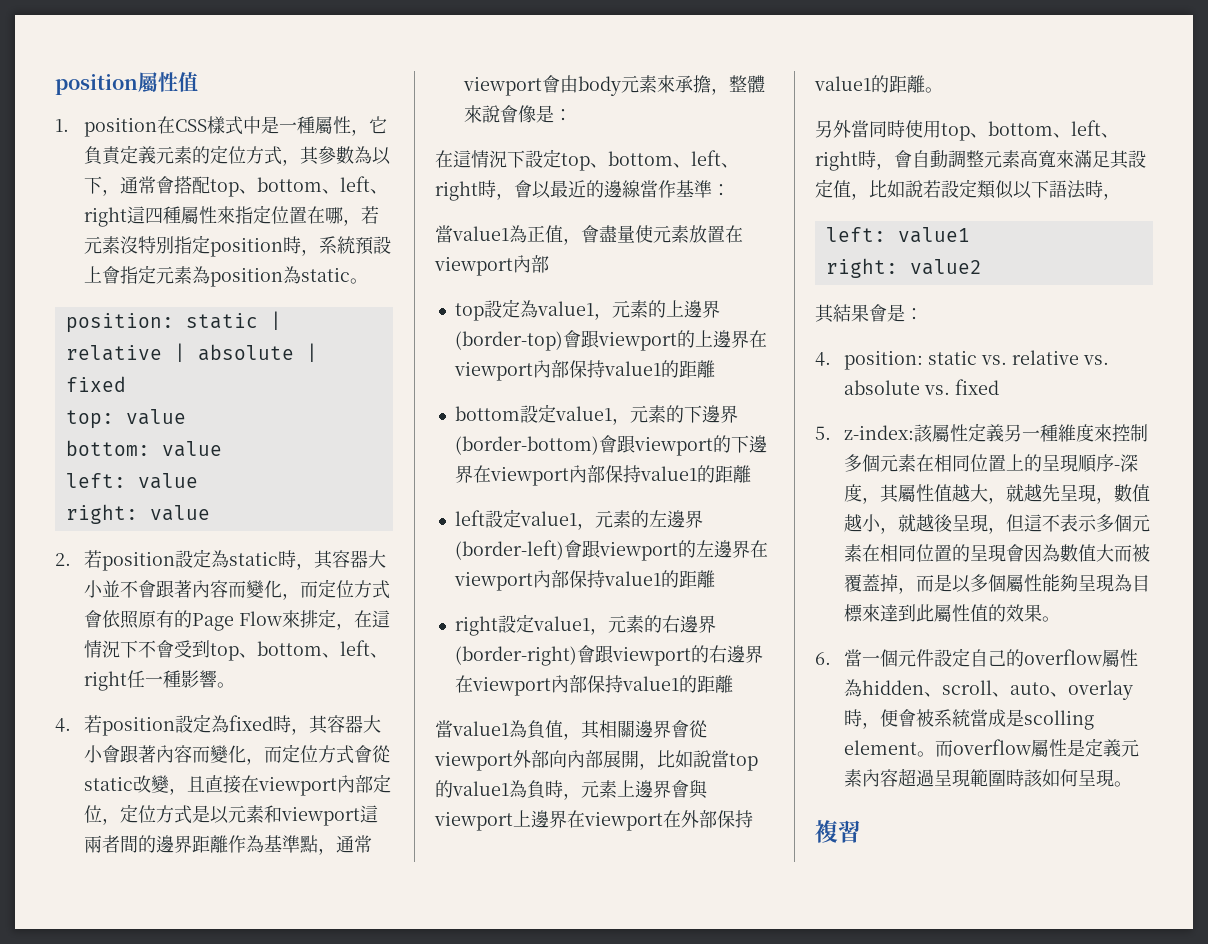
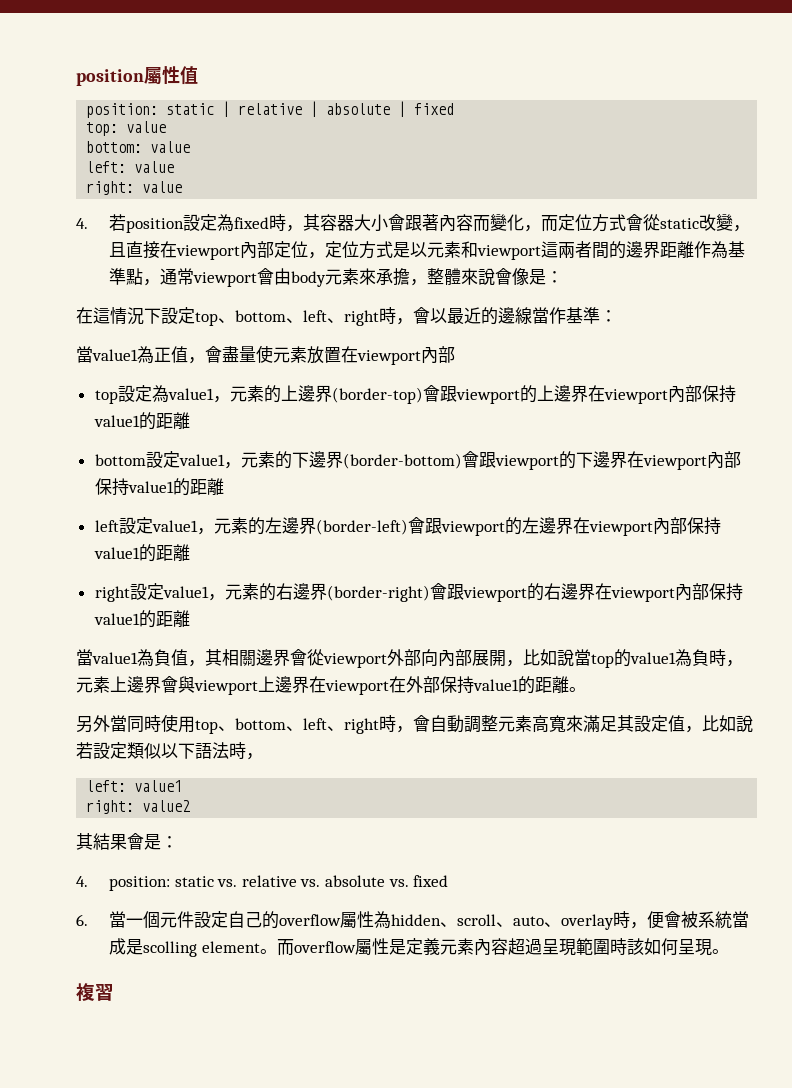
[55,116,388,137] [84,145,392,166] [84,176,389,197] [84,205,380,227] [84,235,392,257] [84,265,369,287] // 1. position在CSS樣式中是一種屬性，它負責定義元素的定位方式，其參數為以下，通常會搭配top、bottom、left、right這四種屬性來指定位置在哪，若元素沒特別指定position時，系統預設上會指定元素為position為static。 -> (198, 75) none
[55,549,387,571] [84,579,391,600] [84,609,391,631] [84,640,389,661] [84,670,236,691] // 2.若position設定為static時，其容器大小並不會跟著內容而變化，而定位方式會依照原有的Page Flow來排定，在這情況下不會受到top、bottom、left、right任一種影響。 -> (183, 187) none
[815,423,1149,443] [844,454,1139,473] [844,484,1151,504] [844,514,1151,534] [844,544,1151,562] [844,574,1151,594] [844,604,1061,622] // 5. z-index:該屬性定義另一種維度來控制多個元素在相同位置上的呈現順序-深度，其屬性值越大，就越先呈現，數值越小，就越後呈現，但這不表示多個元素在相同位置的呈現會因為數值大而被覆蓋掉，而是以多個屬性能夠呈現為目標來達到此屬性值的效果。 -> (449, 881) none

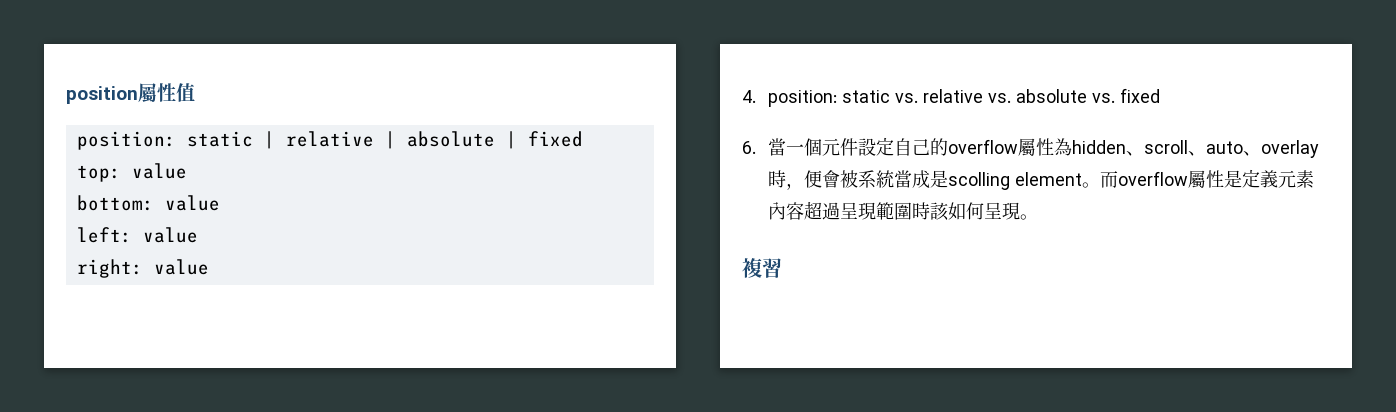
[76,213,750,233] [108,241,745,260] [108,268,563,287] [76,307,617,326] [76,345,455,365] [94,385,736,404] [93,412,190,430] [94,451,741,470] [94,478,224,496] [94,517,721,536] [93,544,190,562] [94,583,743,602] [93,610,190,628] [76,649,743,668] [76,676,586,695] [76,714,753,734] [76,742,263,760] [86,780,183,792] [86,800,191,814] [76,833,178,850] // 4.若position設定為fixed時，其容器大小會跟著內容而變化，而定位方式會從static改變，且直接在viewport內部定位，定位方式是以元素和viewport這兩者間的邊界距離作為基準點，通常viewport會由body元素來承擔，整體來說會像是： // 在這情況下設定top、bottom、left、right時，會以最近的邊線當作基準： // 當value1為正值，會盡量使元素放置在viewport內部 // top設定為value1，元素的上邊界(border-top)會跟viewport的上邊界在viewport內部保持value1的距離 // bottom設定value1，元素的下邊界(border-bottom)會跟viewport的下邊界在viewport內部保持value1的距離 // left設定value1，元素的左邊界(border-left)會跟viewport的左邊界在viewport內部保持value1的距離 // right設定value1，元素的右邊界(border-right)會跟viewport的右邊界在viewport內部保持value1的距離 // 當value1為負值，其相關邊界會從viewport外部向內部展開，比如說當top的value1為負時，元素上邊界會與viewport上邊界在viewport在外部保持value1的距離。 // 另外當同時使用top、bottom、left、right時，會自動調整元素高寬來滿足其設定值，比如說若設定類似以下語法時， // left: value1 // right: value2 // 其結果會是： -> (209, 267) none

